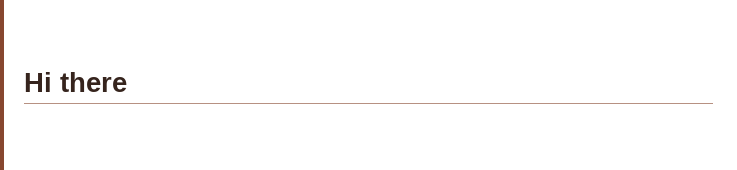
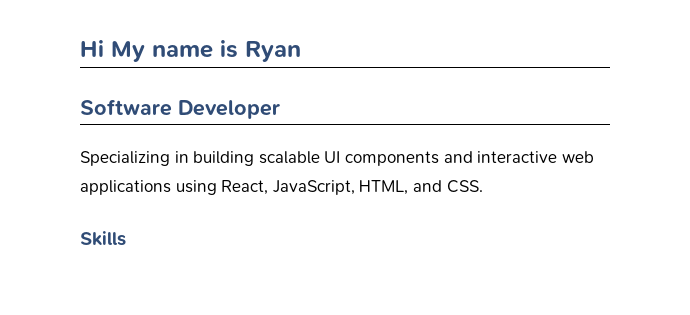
[60,72,127,92] there -> [111,40,301,62] [80,99,280,119] [80,151,594,166] [80,180,483,195] [80,231,126,246] My name is Ryan // Software Developer // Specializing in building scalable UI components and interactive web applications using React, JavaScript, HTML, and CSS. // Skills

